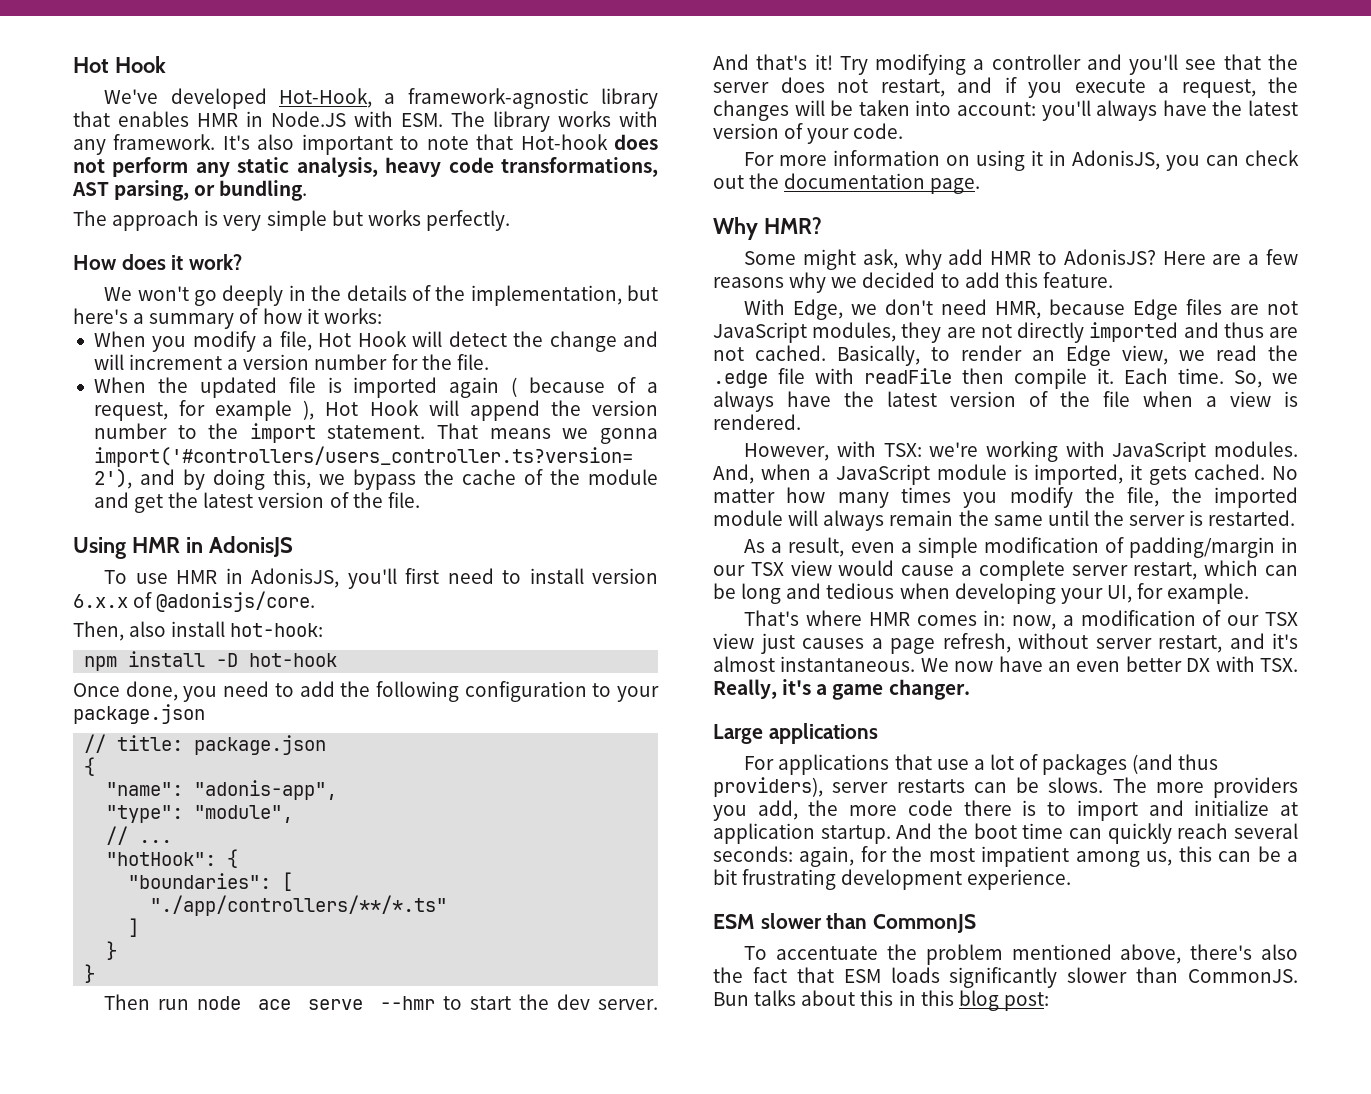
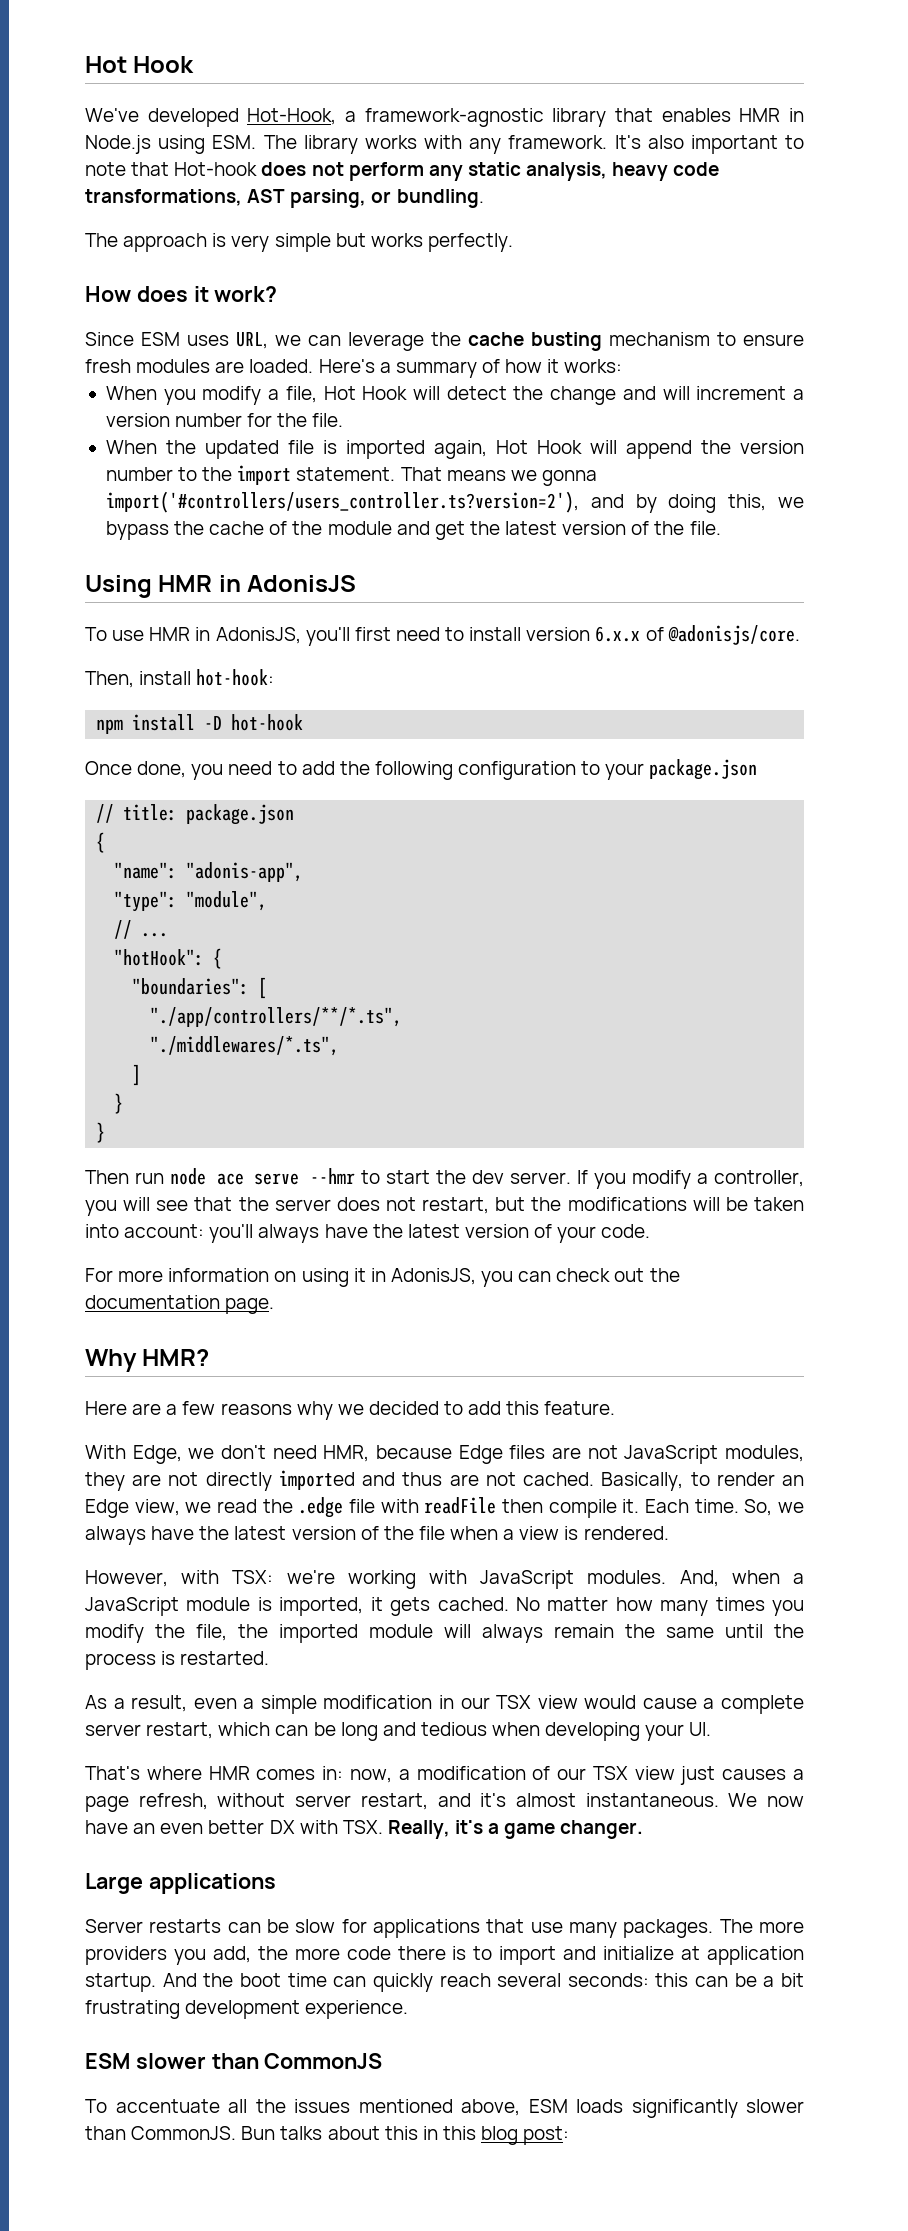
[271,111,393,127] Node.JS with -> [85,135,206,154] Node.js using
[104,285,659,306] [73,308,128,324] We won't go deeply in the details of the implementation, but here's -> [85,332,804,351] [85,359,375,373] Since ESM uses URL, we can leverage the cache busting mechanism to ensure fresh modules are loaded. Here's
[449,377,658,398] [93,400,315,421] again ( because of a request, for example ), -> [433,440,487,459] again,
[129,621,167,637] also -> (134, 679) none
[150,895,448,916] "./app/controllers/**/*.ts" -> [150,1007,403,1027] [150,1036,340,1056] "./app/controllers/**/*.ts", // "./middlewares/*.ts",
[713,54,1179,75] And that's it! Try modifying a controller and you'll -> [576,1170,804,1189] [85,1197,151,1216] If you modify a controller, you will
[957,77,1298,98] [713,100,789,121] and if you execute a request, the changes -> [495,1197,687,1211] but the modifications
[744,249,1156,270] Some might ask, why add HMR to AdonisJS? -> (210, 1357) none
[1129,515,1186,526] server -> [85,1653,156,1670] process
[1104,537,1275,558] of padding/margin -> (433, 1702) none
[1106,583,1250,604] UI, for example. -> [689,1722,712,1736] UI.
[744,754,1219,775] [713,777,1104,797] For applications that use a lot of packages (and thus providers), server restarts can be slows. -> [85,1919,714,1938] Server restarts can be slow for applications that use many packages.
[799,846,1173,867] again, for the most impatient among us, -> (649, 1980) none
[886,944,1298,965] [713,967,834,983] the problem mentioned above, there's also the fact that -> [228,2099,520,2116] all the issues mentioned above,

